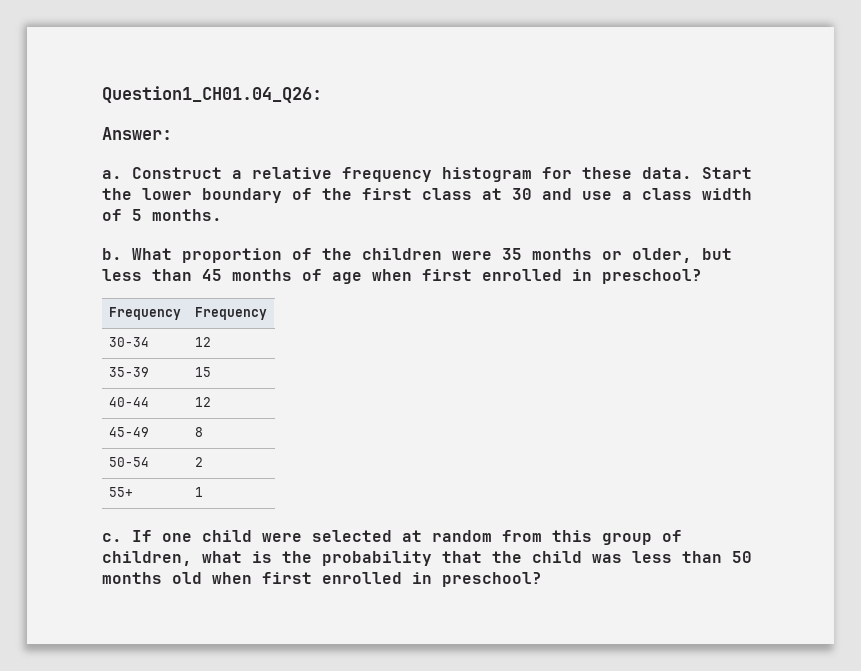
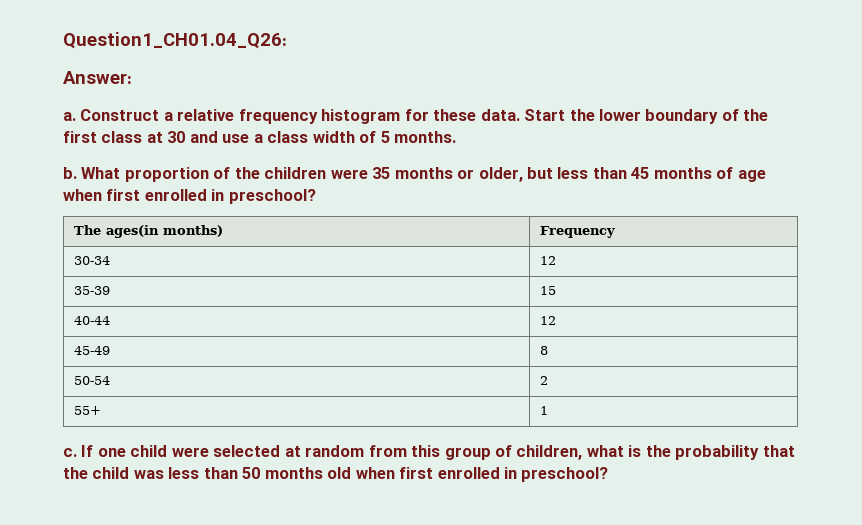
[108,307,181,320] Frequency -> [74,225,224,238] The ages(in months)

